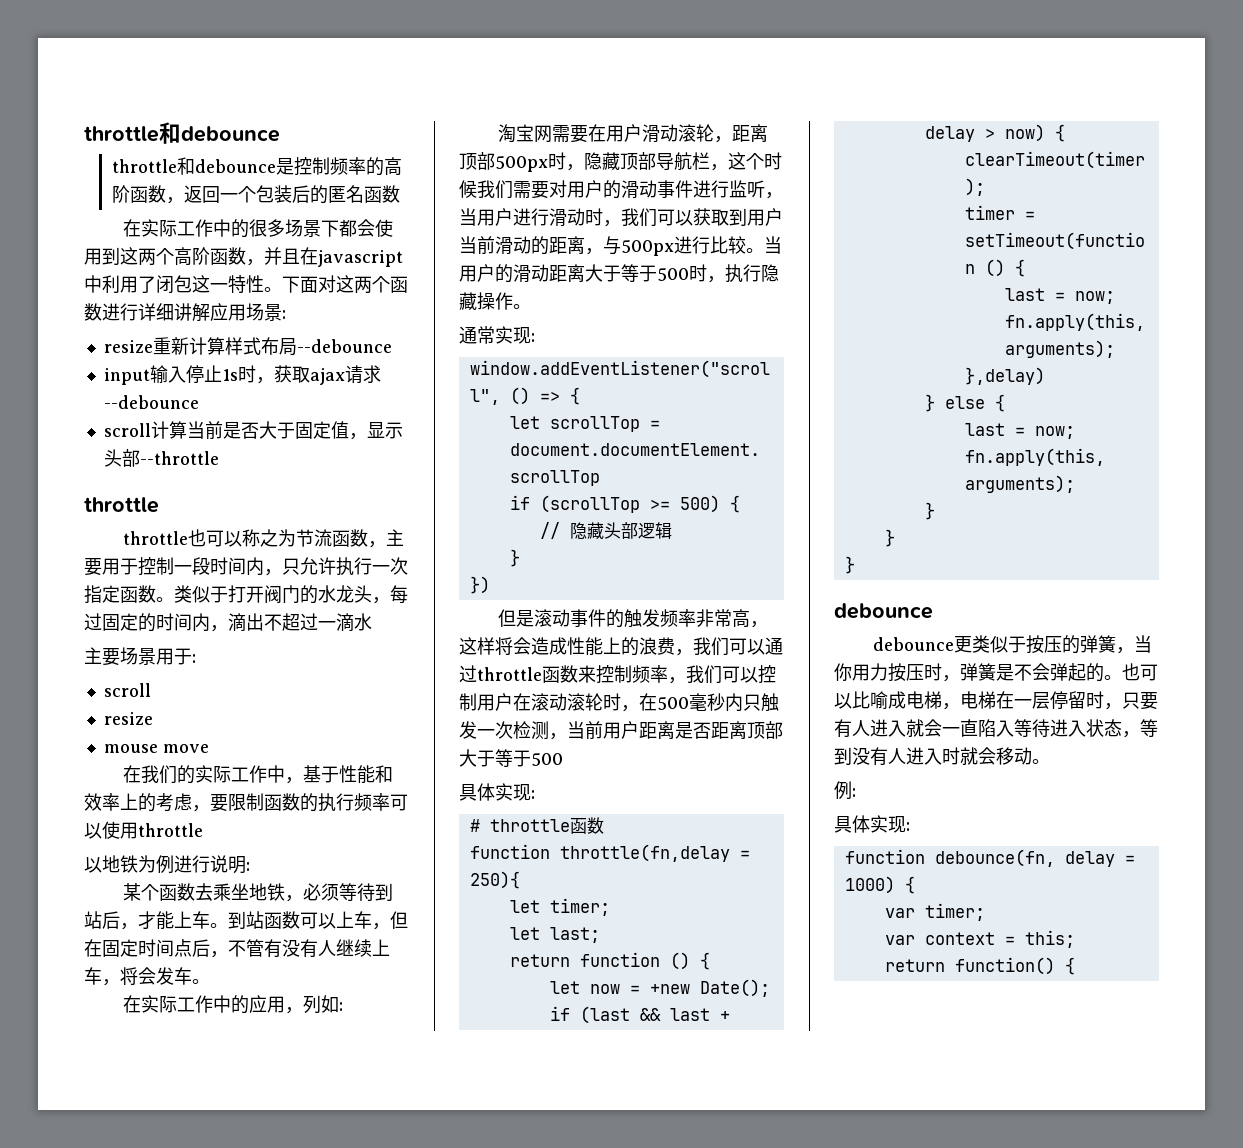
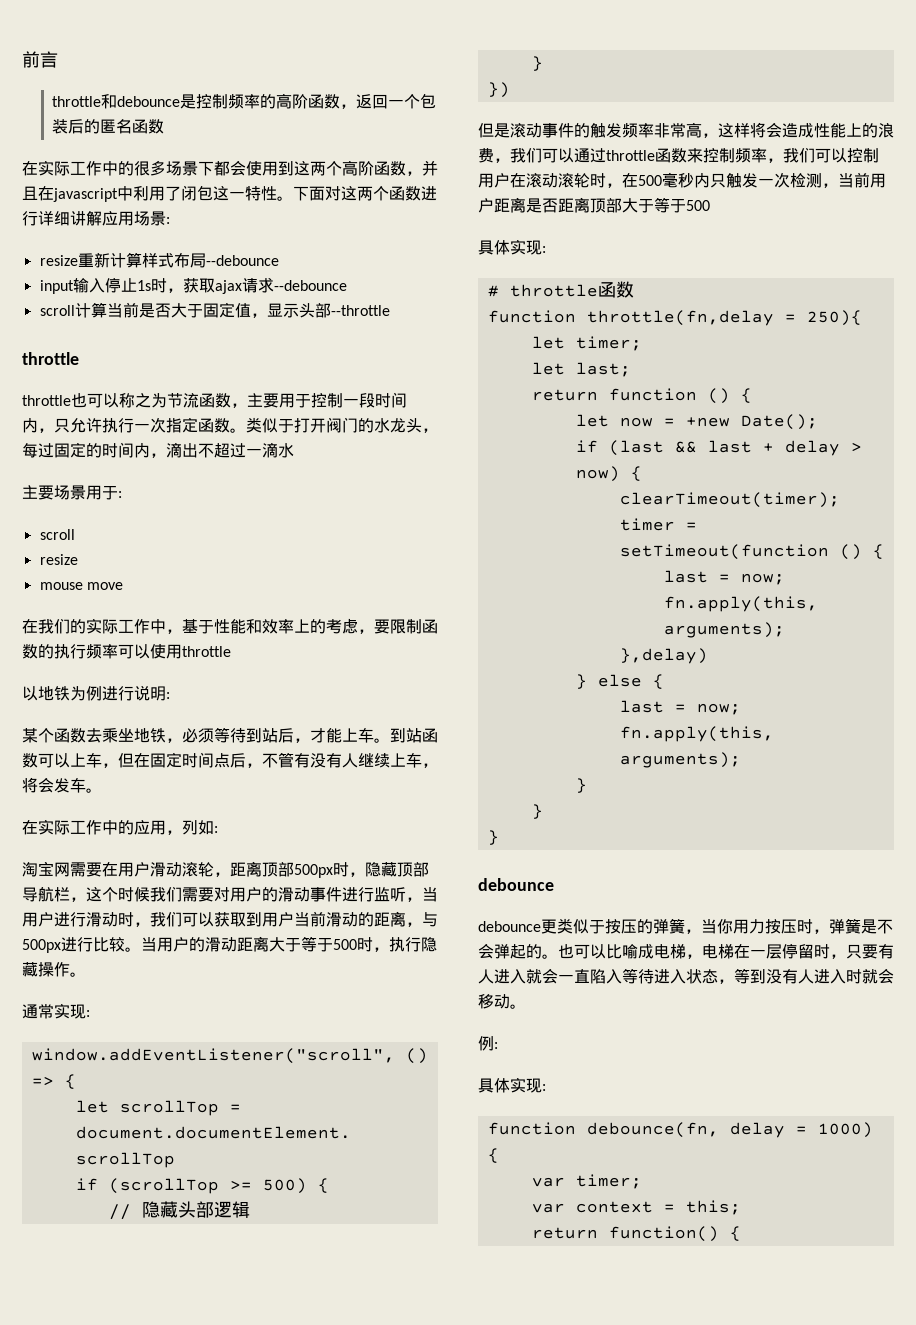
[84,122,280,144] throttle和debounce -> [22,51,58,68] 前言

